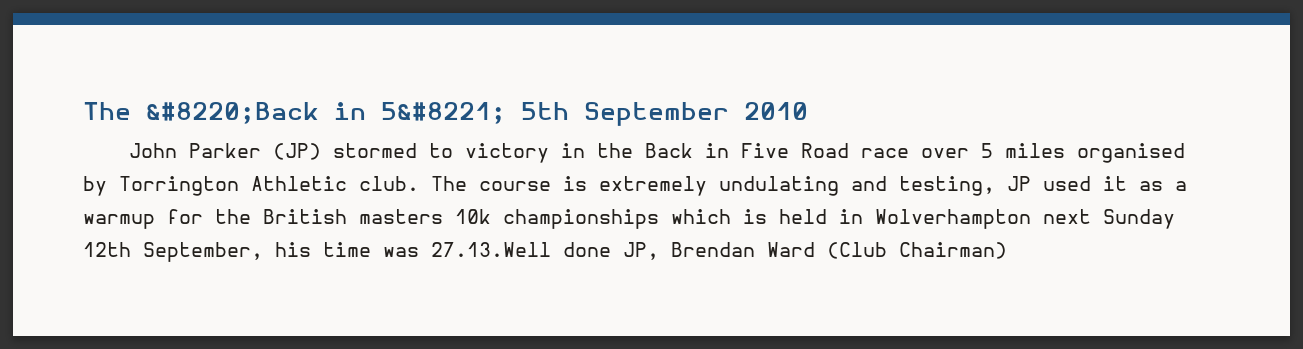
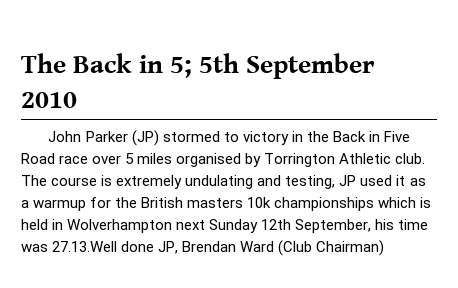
[83,102,506,124] The &#8220;Back in 5&#8221; -> [21,53,192,78] The Back in 5;

